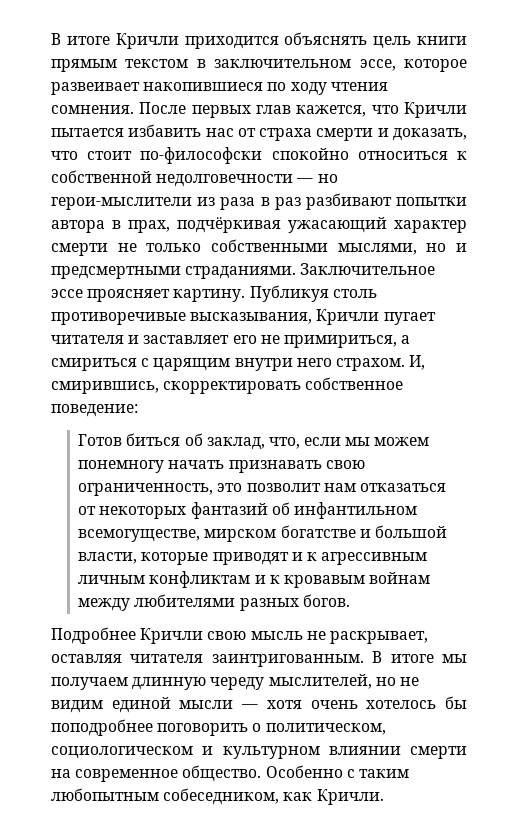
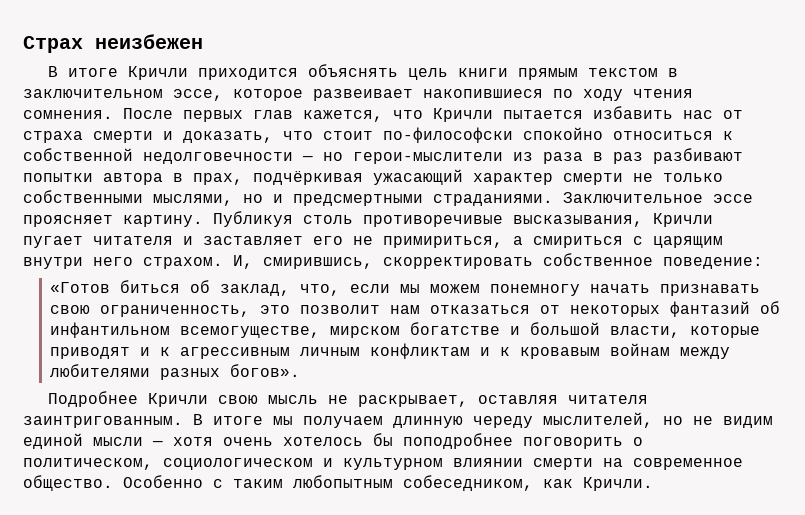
(51, 39) none -> [23,34,203,53] Страх неизбежен //
[78,434,123,446] Готов -> [50,282,111,293] «Готов
[302,594,350,607] богов. -> [230,364,301,377] богов».

